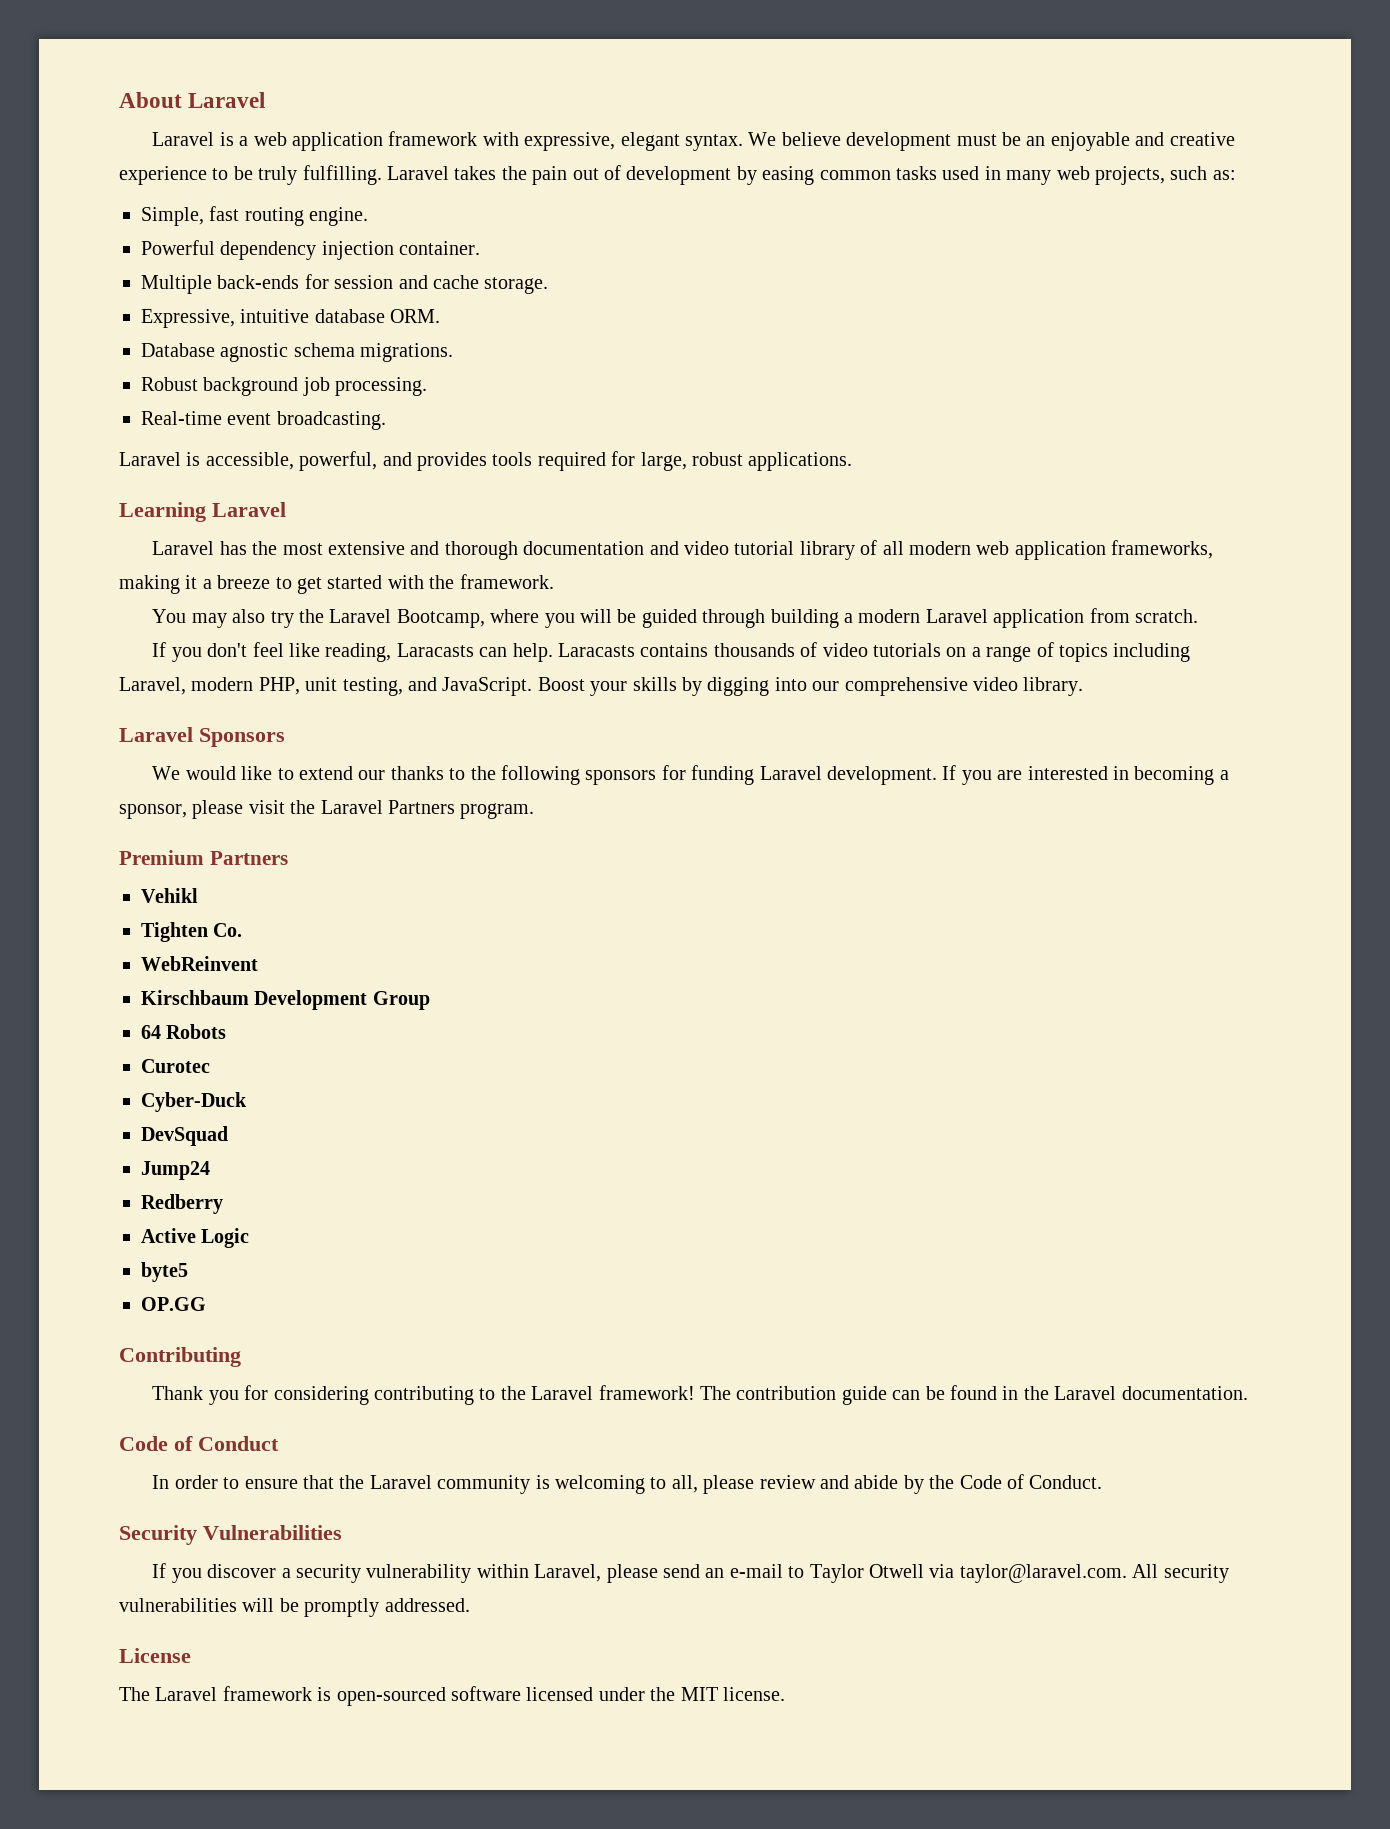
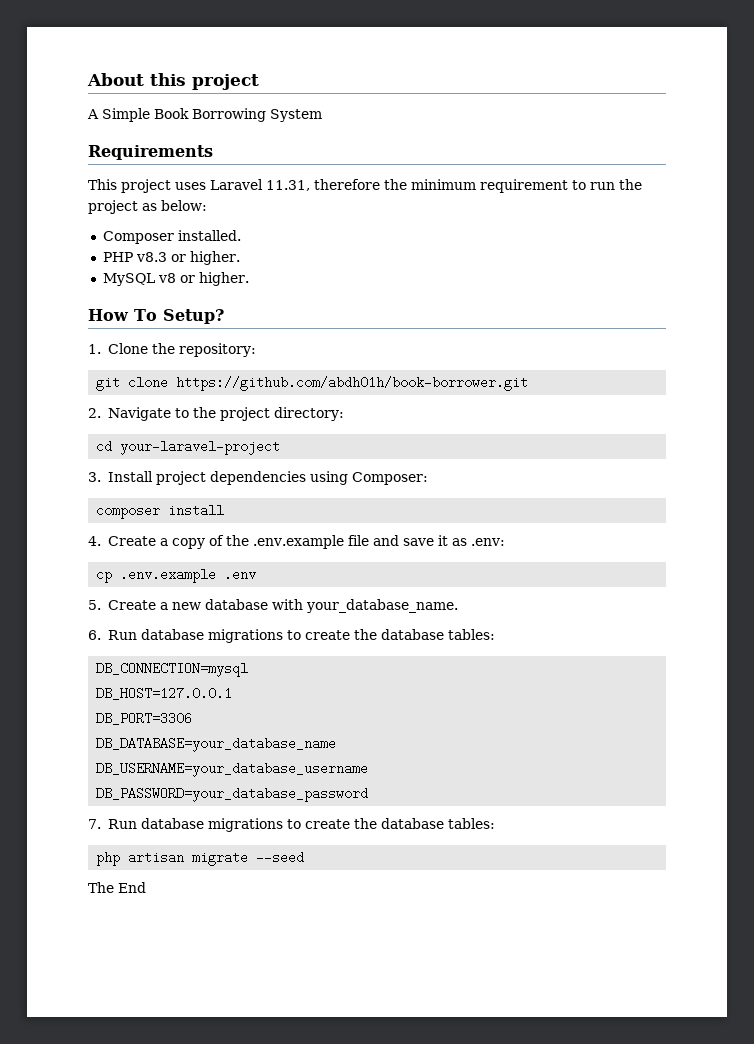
[188,92,266,108] [152,131,1235,151] [119,165,1236,185] [141,206,369,226] [141,240,481,260] [141,274,549,294] [141,309,441,328] [141,343,454,362] [141,377,428,396] [141,411,386,430] [119,451,853,471] [119,502,286,522] [152,540,1214,560] [119,574,554,594] [152,608,1198,628] [152,642,1191,662] [119,677,1084,696] [119,727,285,747] [152,765,1229,785] [119,800,535,819] [119,850,288,865] [141,888,198,903] [141,922,243,942] [141,956,258,971] [141,990,430,1010] [141,1024,227,1039] [141,1059,210,1073] [141,1092,247,1112] [141,1126,228,1146] [141,1161,210,1180] [141,1194,223,1214] [141,1228,250,1248] [141,1262,188,1282] [141,1297,206,1311] [119,1347,241,1367] [152,1385,1248,1405] [119,1436,279,1451] [152,1474,1103,1494] [119,1525,342,1545] [152,1563,1229,1583] [119,1598,470,1617] [119,1648,191,1663] [119,1686,785,1706] Laravel // Laravel is a web application framework with expressive, elegant syntax. We believe development must be an enjoyable and creative experience to be truly fulfilling. Laravel takes the pain out of development by easing common tasks used in many web projects, such as: // Simple, fast routing engine. // Powerful dependency injection container. // Multiple back-ends for session and cache storage. // Expressive, intuitive database ORM. // Database agnostic schema migrations. // Robust background job processing. // Real-time event broadcasting. // Laravel is accessible, powerful, and provides tools required for large, robust applications. // Learning Laravel // Laravel has the most extensive and thorough documentation and video tutorial library of all modern web application frameworks, making it a breeze to get started with the framework. // You may also try the Laravel Bootcamp, where you will be guided through building a modern Laravel application from scratch. // If you don't feel like reading, Laracasts can help. Laracasts contains thousands of video tutorials on a range of topics including Laravel, modern PHP, unit testing, and JavaScript. Boost your skills by digging into our comprehensive video library. // Laravel Sponsors // We would like to extend our thanks to the following sponsors for funding Laravel development. If you are interested in becoming a sponsor, please visit the Laravel Partners program. // Premium Partners // Vehikl // Tighten Co. // WebReinvent // Kirschbaum Development Group // 64 Robots // Curotec // Cyber-Duck // DevSquad // Jump24 // Redberry // Active Logic // byte5 // OP.GG // Contributing // Thank you for considering contributing to the Laravel framework! The contribution guide can be found in the Laravel documentation. // Code of Conduct // In order to ensure that the Laravel community is welcoming to all, please review and abide by the Code of Conduct. // Security Vulnerabilities // If you discover a security vulnerability within Laravel, please send an e-mail to Taylor Otwell via taylor@laravel.com. All security vulnerabilities will be promptly addressed. // License // The Laravel framework is open-sourced software licensed under the MIT license. -> [150,73,259,90] [87,108,322,122] [88,145,213,160] [88,179,642,193] [88,200,207,214] [102,230,241,244] [102,251,240,265] [102,272,249,286] [88,309,224,324] [88,343,256,357] [96,376,529,391] [88,407,344,421] [96,440,281,455] [88,471,428,485] [96,504,225,519] [88,535,505,549] [96,568,257,583] [88,599,458,613] [88,629,495,643] [96,662,249,677] [96,687,233,700] [96,712,193,725] [96,737,337,752] [96,762,369,777] [96,787,369,802] [88,818,495,832] [96,851,305,866] [88,882,146,893] this project // A Simple Book Borrowing System // Requirements // This project uses Laravel 11.31, therefore the minimum requirement to run the project as below: // Composer installed. // PHP v8.3 or higher. // MySQL v8 or higher. // How To Setup? // 1. Clone the repository: // git clone https://github.com/abdh01h/book-borrower.git // 2. Navigate to the project directory: // cd your-laravel-project // 3. Install project dependencies using Composer: // composer install // 4. Create a copy of the .env.example file and save it as .env: // cp .env.example .env // 5. Create a new database with your_database_name. // 6. Run database migrations to create the database tables: // DB_CONNECTION=mysql // DB_HOST=127.0.0.1 // DB_PORT=3306 // DB_DATABASE=your_database_name // DB_USERNAME=your_database_username // DB_PASSWORD=your_database_password // 7. Run database migrations to create the database tables: // php artisan migrate --seed // The End

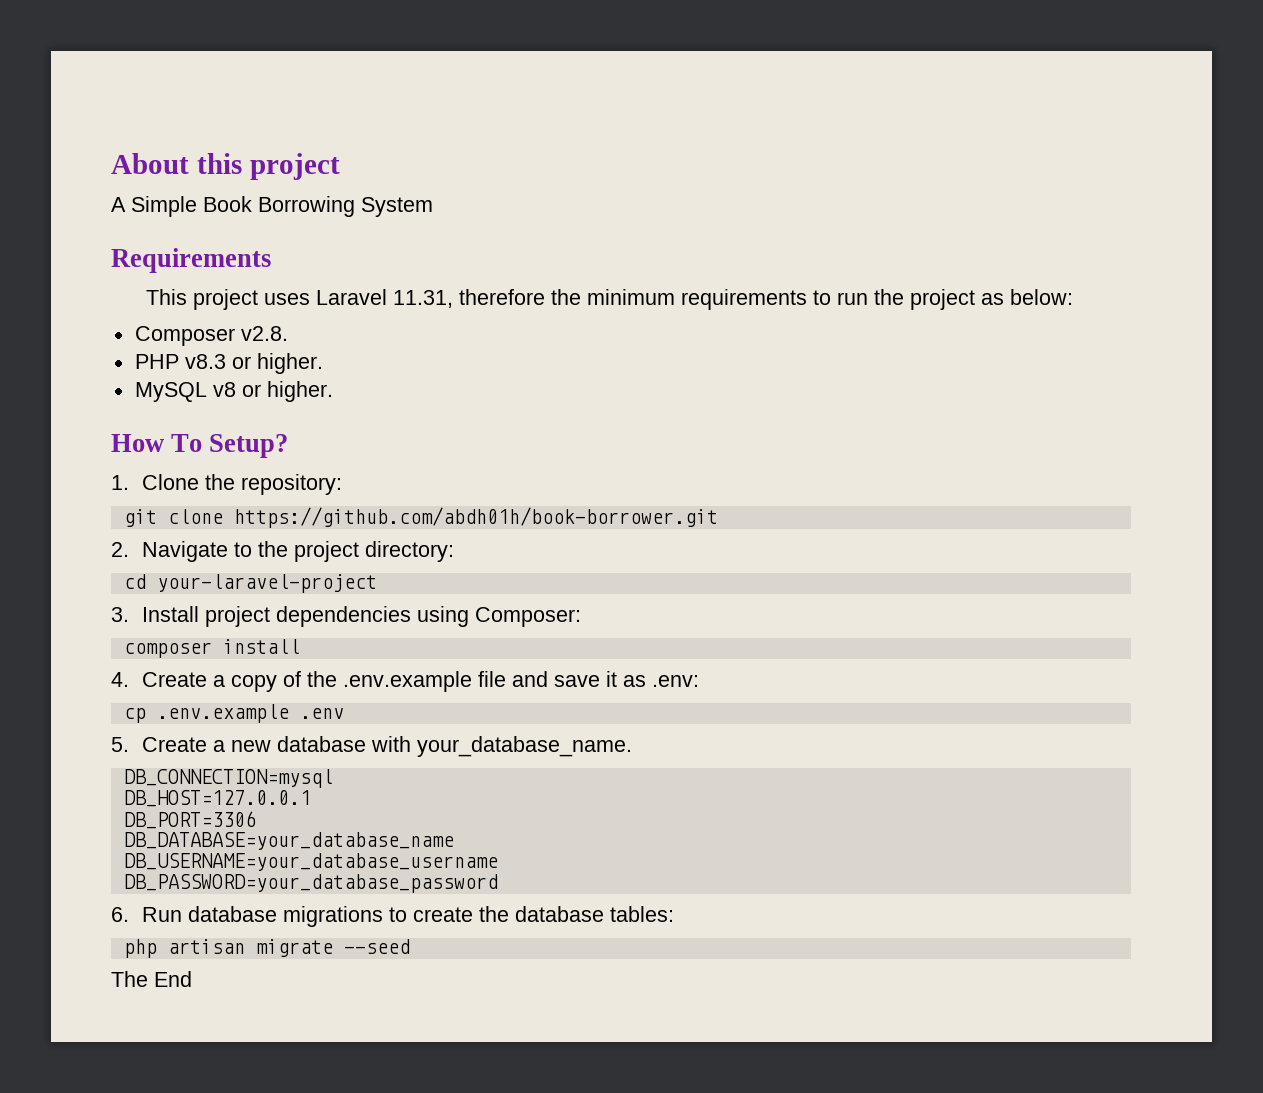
[480,179,568,193] requirement -> [681,289,808,310] requirements
[177,230,241,241] installed. -> [240,326,288,341] v2.8.
[88,629,495,643] // 6. Run database migrations to create the database tables: -> (632, 746) none
[88,819,101,829] 7. -> [111,907,129,922] 6.

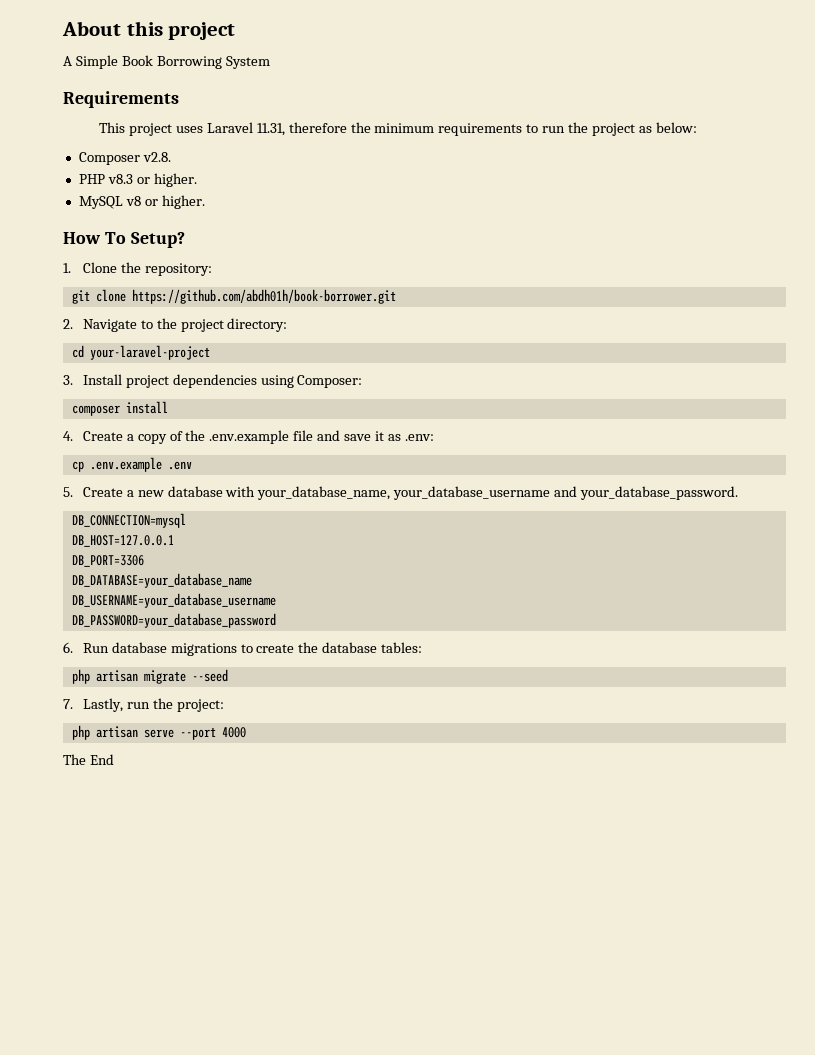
[416,736,632,757] your_database_name. -> [257,486,739,500] your_database_name, your_database_username and your_database_password.
(410, 946) none -> [63,698,224,712] [71,725,246,740] // 7. Lastly, run the project: // php artisan serve --port 4000

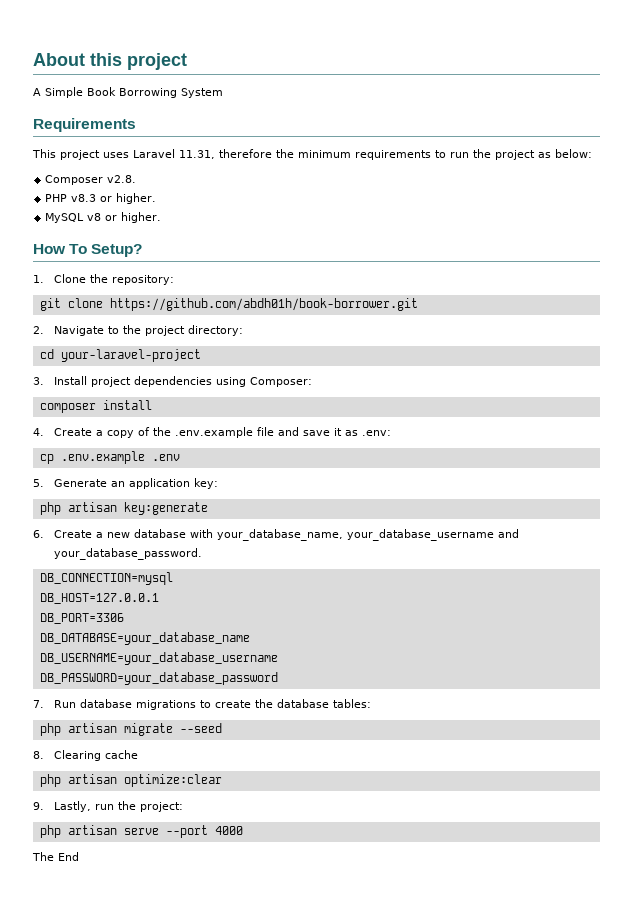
(73, 492) none -> [54,478,219,489] [39,502,208,515] [33,530,44,538] Generate an application key: // php artisan key:generate // 6.
[63,642,73,653] 6. -> [33,700,44,708] 7.
[63,699,73,709] 7. -> [33,750,139,761] [39,774,222,787] [33,802,44,810] 8. Clearing cache // php artisan optimize:clear // 9.

